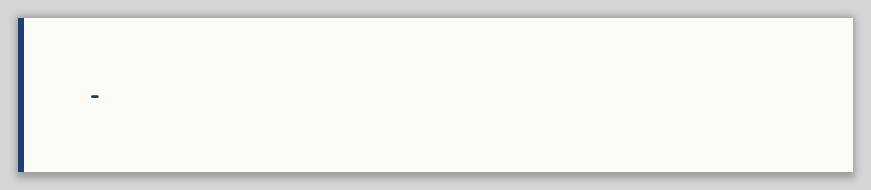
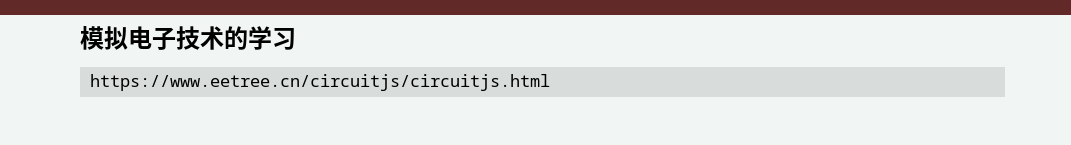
[90,95,100,104] - -> [80,26,296,50] [90,74,551,91] 模拟电子技术的学习 // https://www.eetree.cn/circuitjs/circuitjs.html

